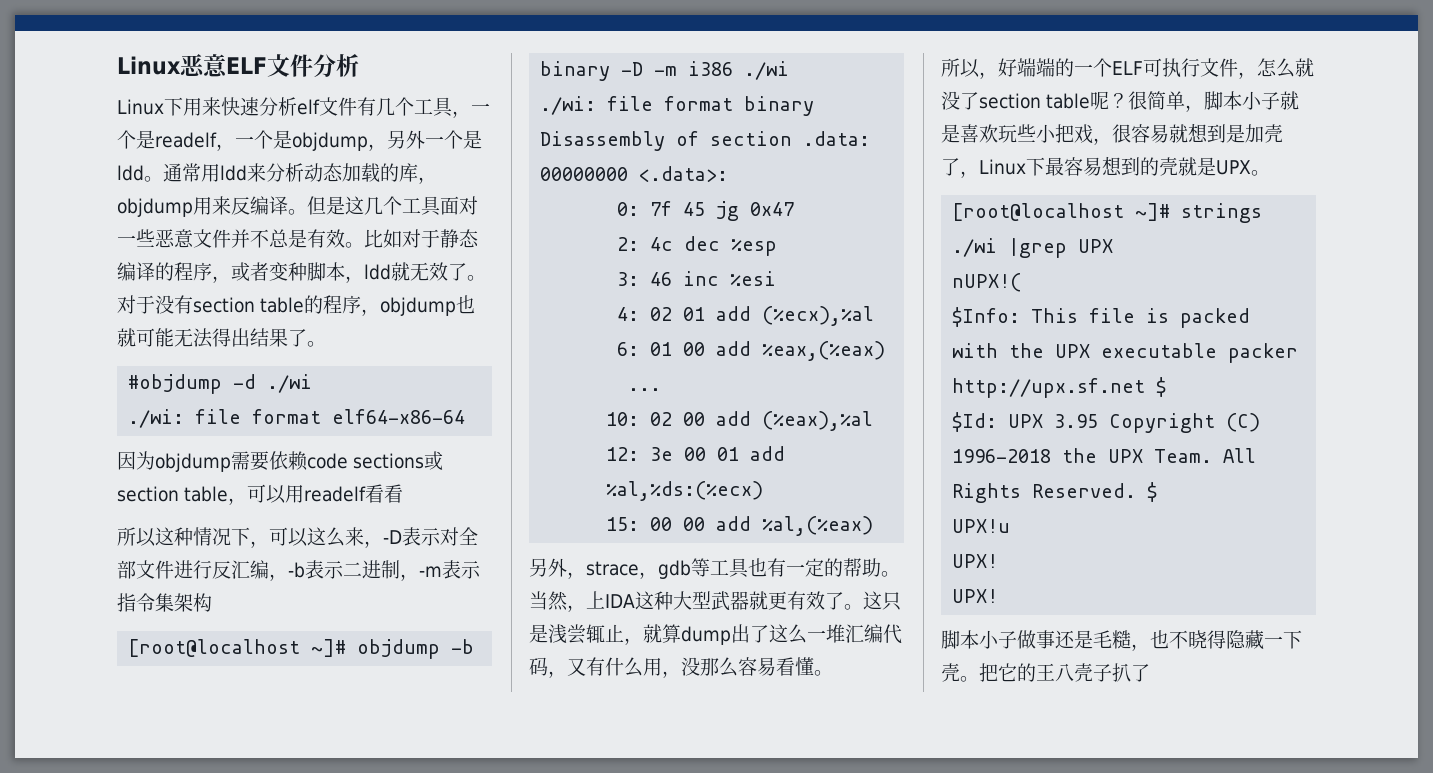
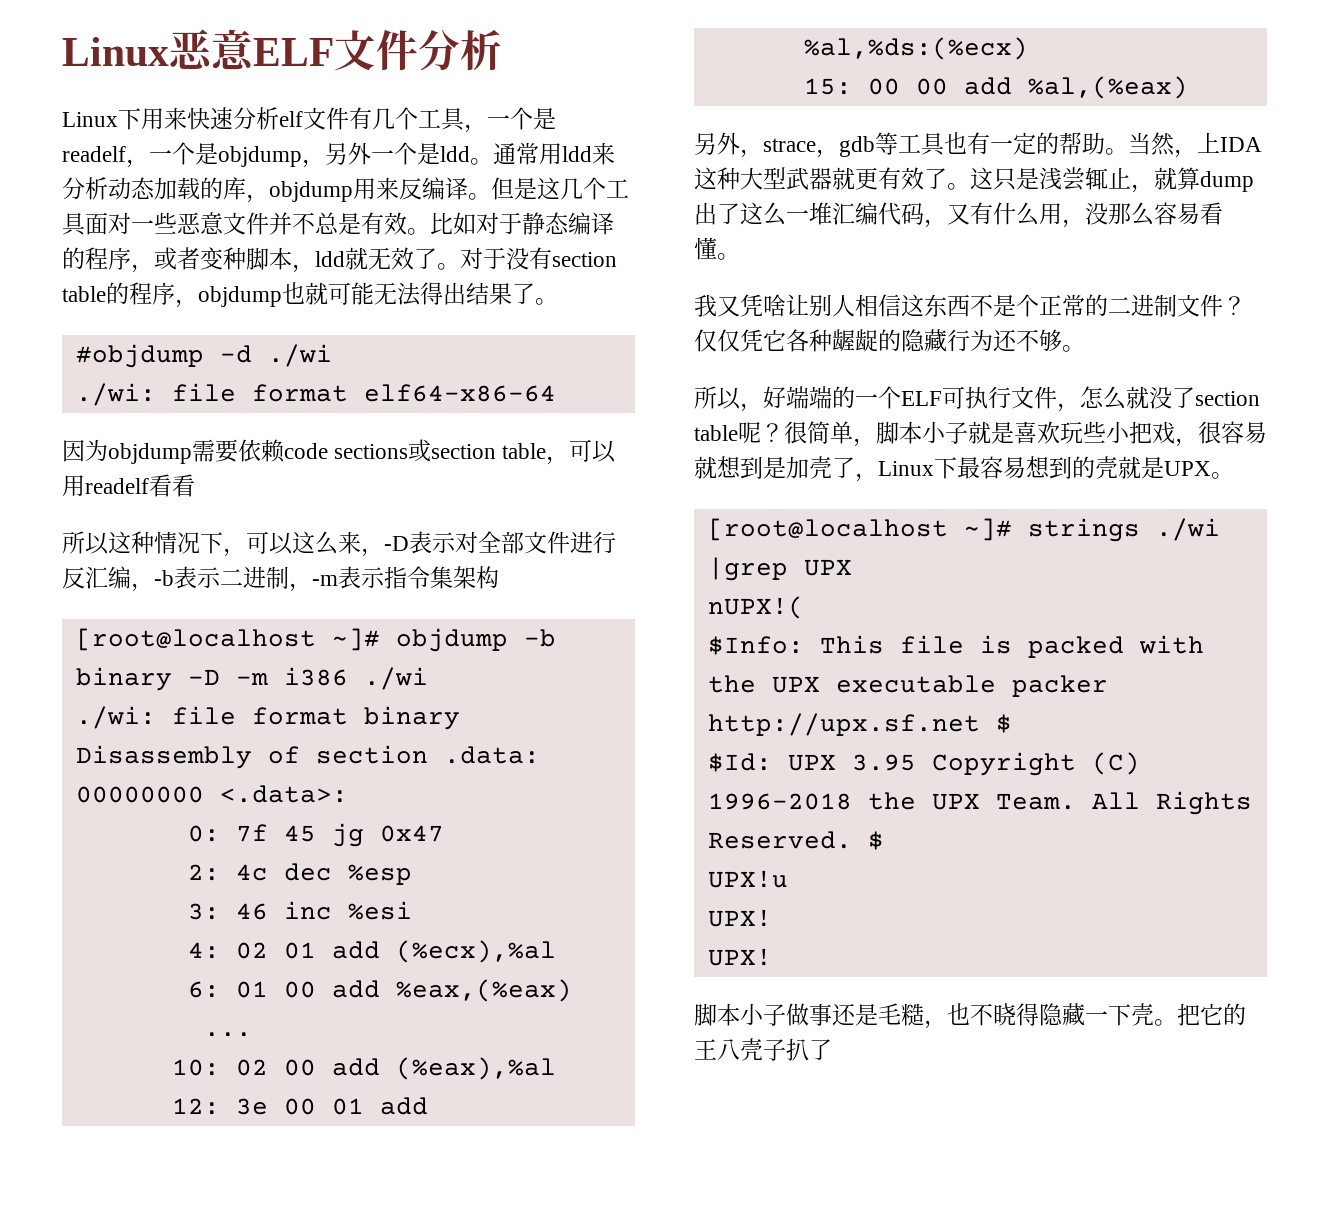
(833, 673) none -> [694,294,1246,317] [694,329,1085,352] // 我又凭啥让别人相信这东西不是个正常的二进制文件？仅仅凭它各种龌龊的隐藏行为还不够。

